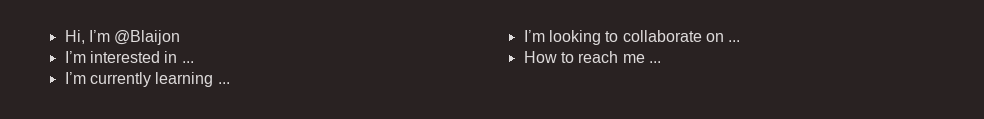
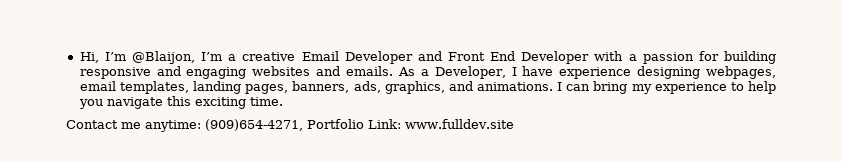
[114,30,181,45] [64,51,194,63] [64,72,230,87] [523,30,741,45] [523,51,661,63] @Blaijon // I’m interested in ... // I’m currently learning ... // I’m looking to collaborate on ... // How to reach me ... -> [132,51,776,64] [79,66,777,79] [79,81,776,94] [78,96,283,109] [66,119,514,132] @Blaijon, I’m a creative Email Developer and Front End Developer with a passion for building responsive and engaging websites and emails. As a Developer, I have experience designing webpages, email templates, landing pages, banners, ads, graphics, and animations. I can bring my experience to help you navigate this exciting time. // Contact me anytime: (909)654-4271, Portfolio Link: www.fulldev.site

